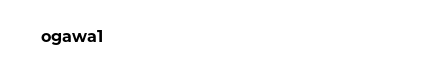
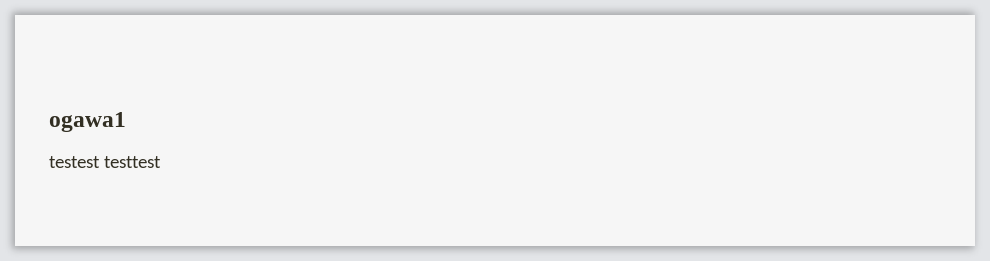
(103, 37) none -> [49,156,161,168] // testest testtest

